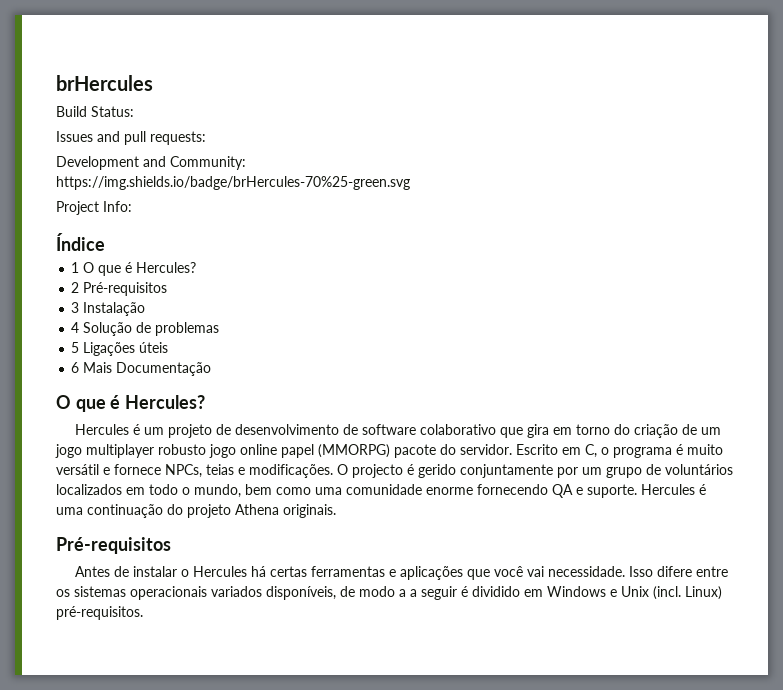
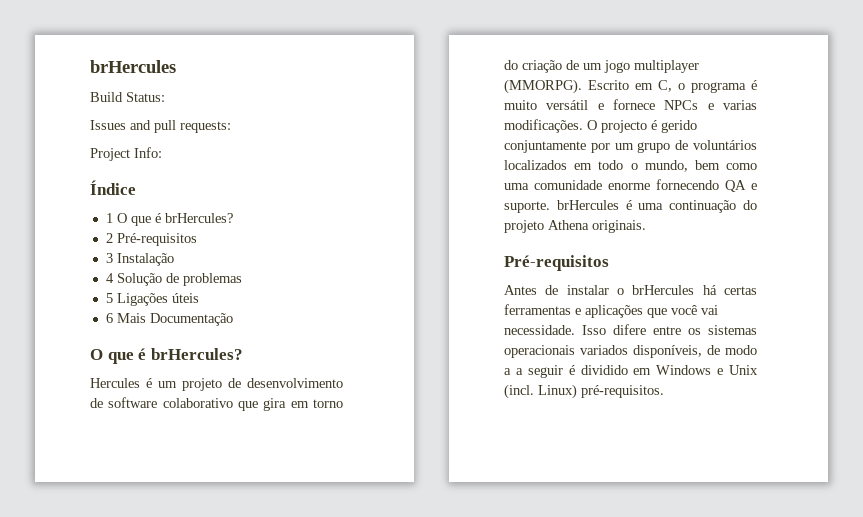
[56,156,246,170] [56,176,410,190] // Development and Community: // https://img.shields.io/badge/brHercules-70%25-green.svg -> (231, 127) none
[136,262,197,273] Hercules? -> [164,213,233,223] brHercules?
[125,395,206,409] Hercules? -> [150,348,243,360] brHercules?
[158,444,512,458] robusto jogo online papel (MMORPG) pacote do servidor. -> [504,79,582,94] (MMORPG).
[165,464,245,478] NPCs, teias e -> [664,100,757,110] NPCs e varias
[641,484,695,495] Hercules -> [556,200,619,210] brHercules
[192,566,247,577] Hercules -> [632,285,695,295] brHercules

